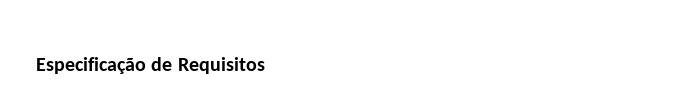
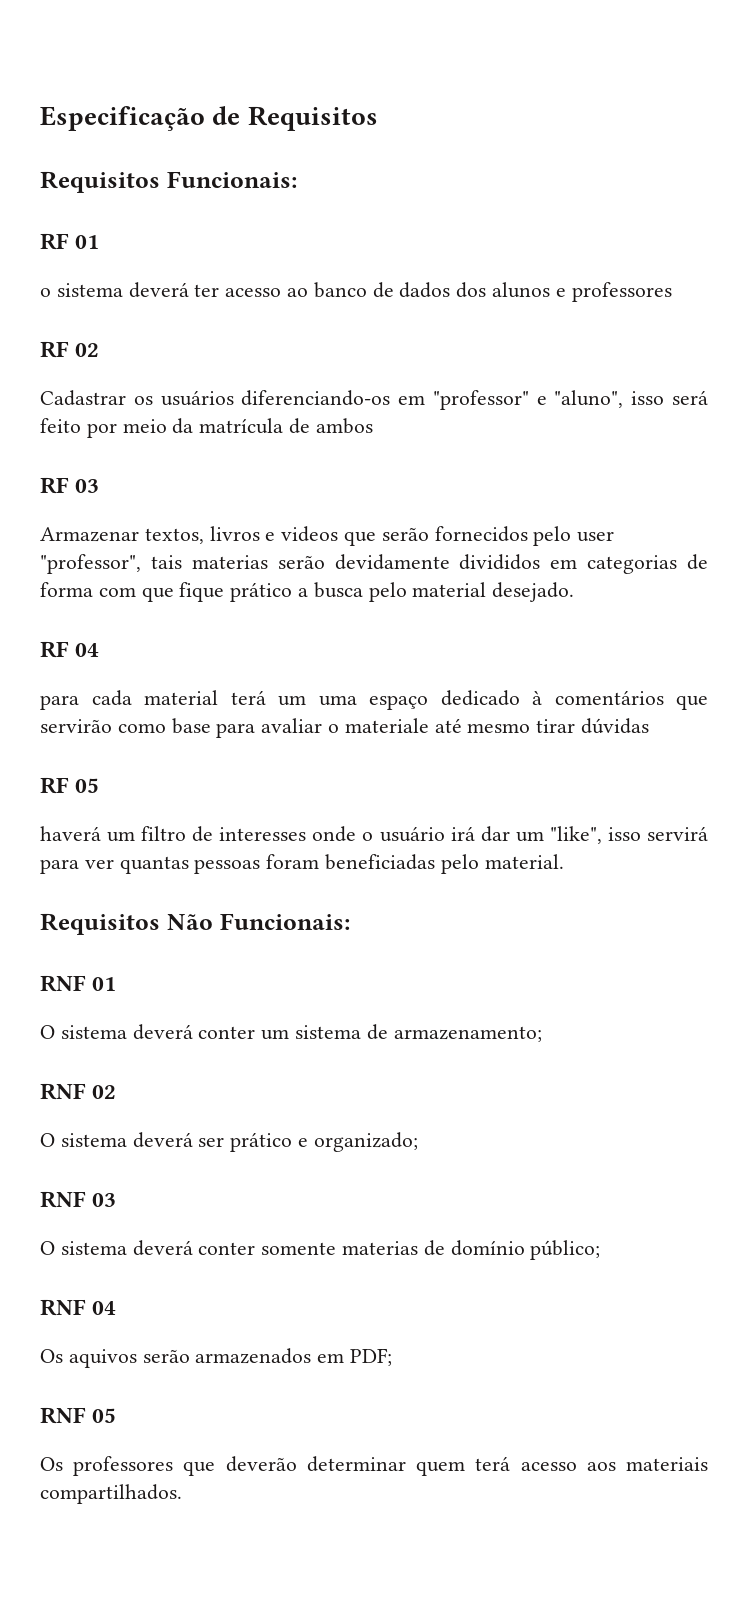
(265, 65) none -> [40,171,297,193] [40,233,100,250] [40,282,672,302] [40,341,100,358] [40,390,709,410] [40,418,373,438] [40,477,100,494] [40,526,615,546] [40,554,708,574] [40,582,575,602] [40,641,100,658] [40,690,708,710] [40,718,650,738] [40,777,100,794] [40,826,709,844] [40,854,564,874] [40,913,350,935] [40,975,117,992] [40,1024,542,1042] [40,1083,117,1100] [40,1132,418,1152] [40,1191,117,1208] [40,1240,601,1260] [40,1299,117,1316] [40,1348,393,1368] [40,1407,117,1424] [40,1456,708,1476] [40,1484,182,1504] // Requisitos Funcionais: // RF 01 // o sistema deverá ter acesso ao banco de dados dos alunos e professores // RF 02 // Cadastrar os usuários diferenciando-os em "professor" e "aluno", isso será feito por meio da matrícula de ambos // RF 03 // Armazenar textos, livros e videos que serão fornecidos pelo user "professor", tais materias serão devidamente divididos em categorias de forma com que fique prático a busca pelo material desejado. // RF 04 // para cada material terá um uma espaço dedicado à comentários que servirão como base para avaliar o materiale até mesmo tirar dúvidas // RF 05 // haverá um filtro de interesses onde o usuário irá dar um "like", isso servirá para ver quantas pessoas foram beneficiadas pelo material. // Requisitos Não Funcionais: // RNF 01 // O sistema deverá conter um sistema de armazenamento; // RNF 02 // O sistema deverá ser prático e organizado; // RNF 03 // O sistema deverá conter somente materias de domínio público; // RNF 04 // Os aquivos serão armazenados em PDF; // RNF 05 // Os professores que deverão determinar quem terá acesso aos materiais compartilhados.

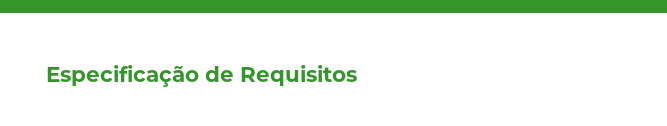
[40,171,297,193] [40,233,100,250] [40,282,672,302] [40,341,100,358] [40,390,709,410] [40,418,373,438] [40,477,100,494] [40,526,615,546] [40,554,708,574] [40,582,575,602] [40,641,100,658] [40,690,708,710] [40,718,650,738] [40,777,100,794] [40,826,709,844] [40,854,564,874] [40,913,350,935] [40,975,117,992] [40,1024,542,1042] [40,1083,117,1100] [40,1132,418,1152] [40,1191,117,1208] [40,1240,601,1260] [40,1299,117,1316] [40,1348,393,1368] [40,1407,117,1424] [40,1456,708,1476] [40,1484,182,1504] // Requisitos Funcionais: // RF 01 // o sistema deverá ter acesso ao banco de dados dos alunos e professores // RF 02 // Cadastrar os usuários diferenciando-os em "professor" e "aluno", isso será feito por meio da matrícula de ambos // RF 03 // Armazenar textos, livros e videos que serão fornecidos pelo user "professor", tais materias serão devidamente divididos em categorias de forma com que fique prático a busca pelo material desejado. // RF 04 // para cada material terá um uma espaço dedicado à comentários que servirão como base para avaliar o materiale até mesmo tirar dúvidas // RF 05 // haverá um filtro de interesses onde o usuário irá dar um "like", isso servirá para ver quantas pessoas foram beneficiadas pelo material. // Requisitos Não Funcionais: // RNF 01 // O sistema deverá conter um sistema de armazenamento; // RNF 02 // O sistema deverá ser prático e organizado; // RNF 03 // O sistema deverá conter somente materias de domínio público; // RNF 04 // Os aquivos serão armazenados em PDF; // RNF 05 // Os professores que deverão determinar quem terá acesso aos materiais compartilhados. -> (357, 75) none

